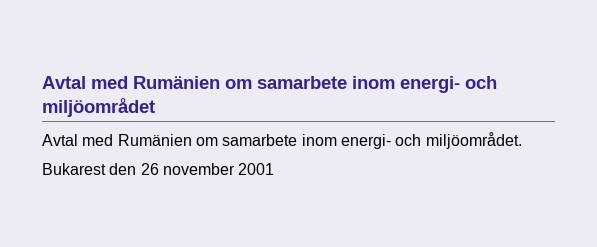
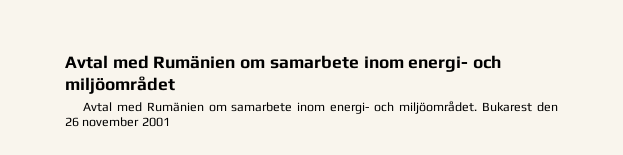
(522, 140) // -> (478, 107) none

